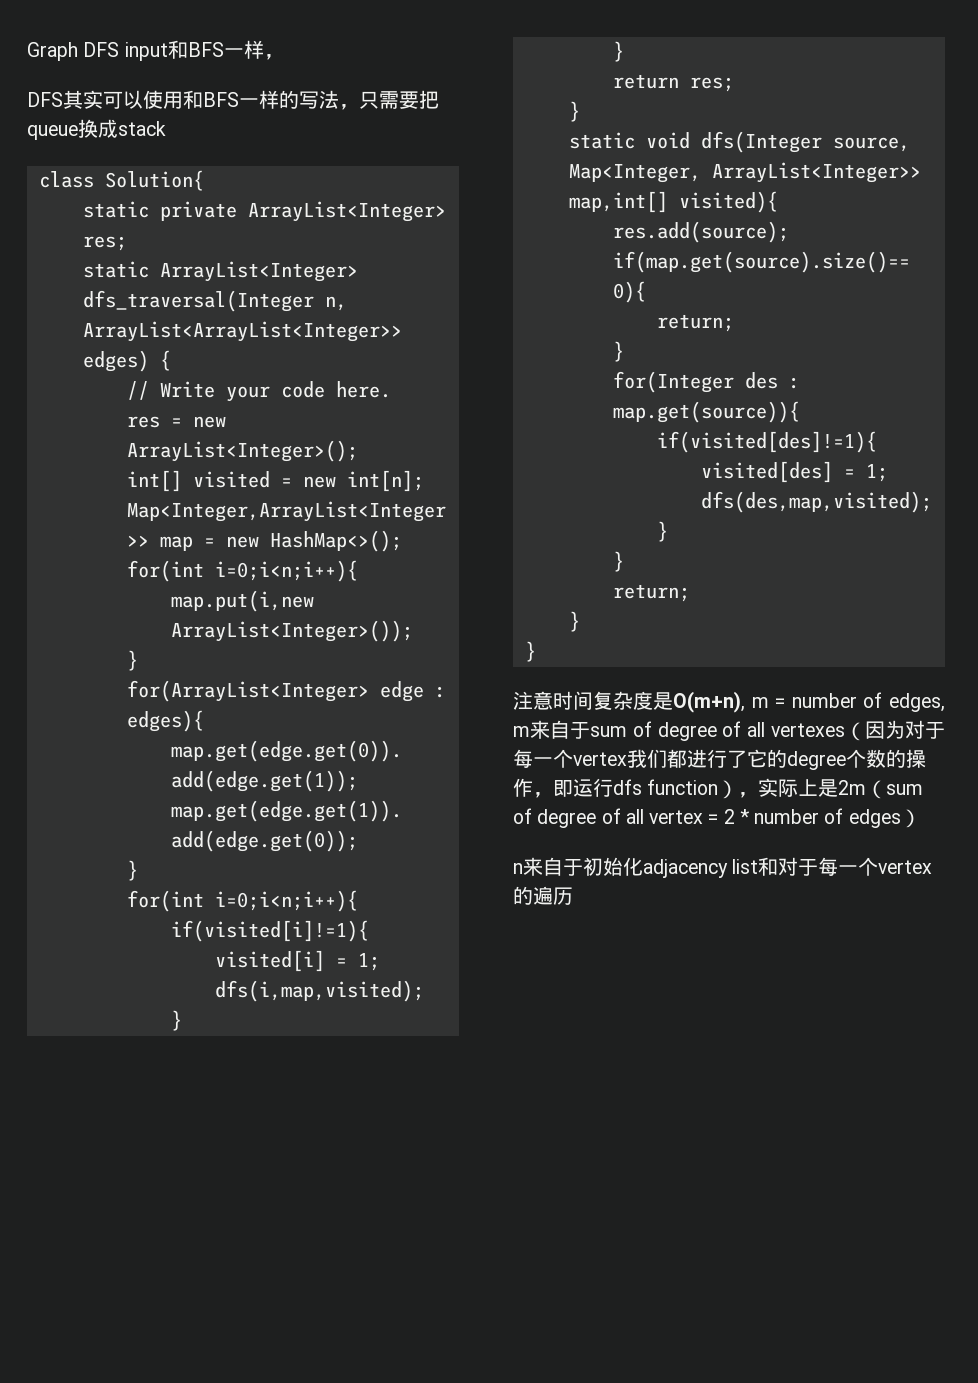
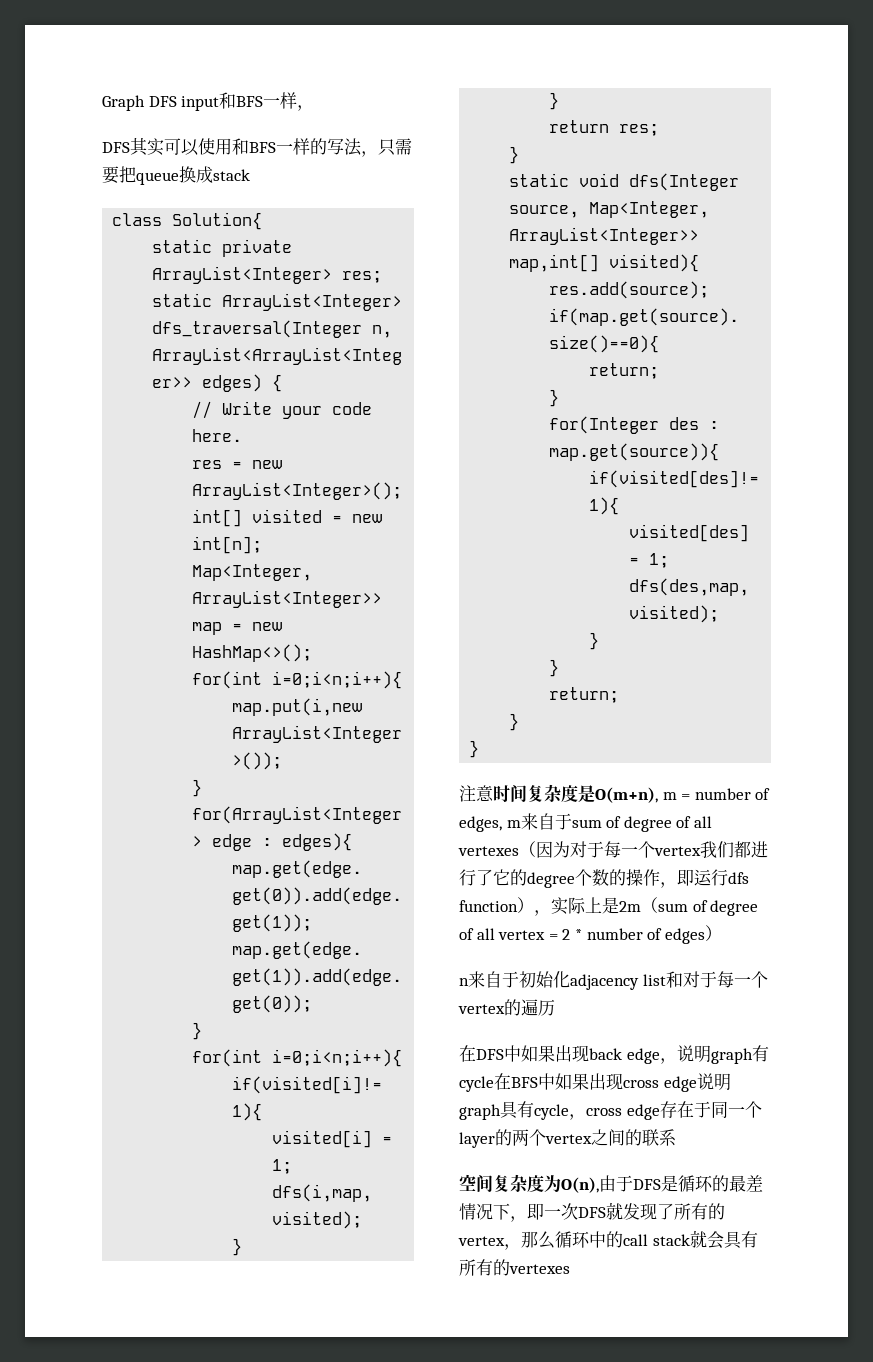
(573, 896) none -> [459,1045,769,1064] [459,1073,731,1092] [459,1101,762,1120] [459,1129,676,1148] [459,1174,763,1193] [459,1202,725,1222] [458,1230,758,1250] [459,1259,570,1276] // 在DFS中如果出现back edge，说明graph有cycle在BFS中如果出现cross edge说明graph具有cycle，cross edge存在于同一个layer的两个vertex之间的联系 // 空间复杂度为O(n),由于DFS是循环的最差情况下，即一次DFS就发现了所有的vertex，那么循环中的call stack就会具有所有的vertexes

